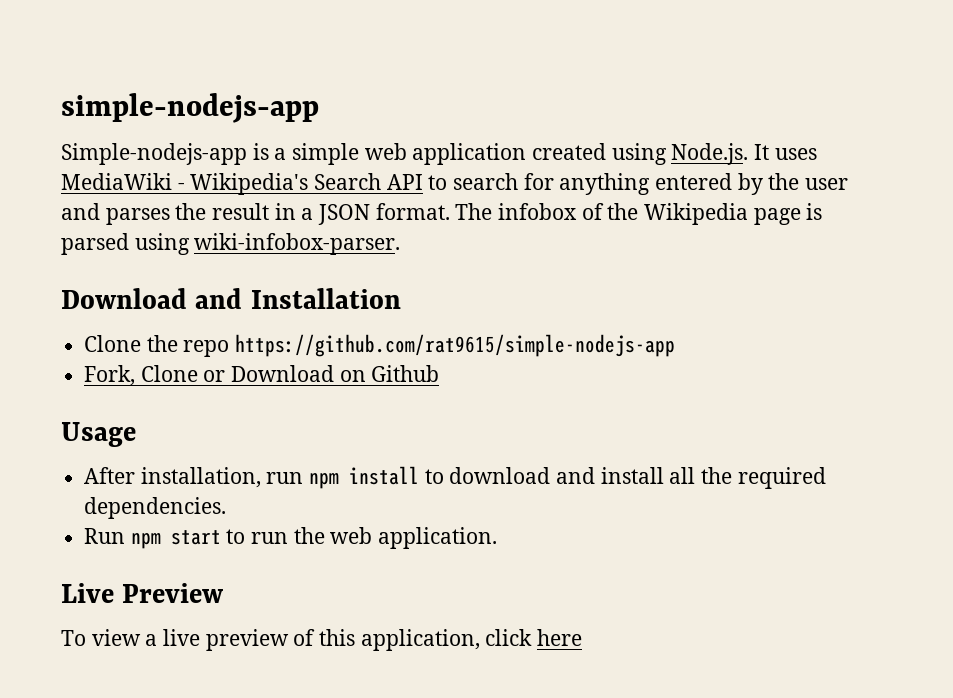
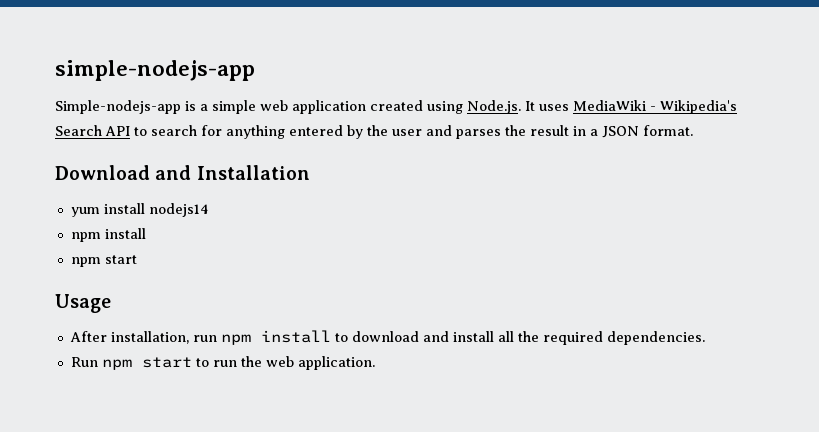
[455,203,823,225] [61,233,401,255] [61,288,401,309] [84,334,676,357] [84,365,440,386] The infobox of the Wikipedia page is parsed using wiki-infobox-parser. // Download and Installation // Clone the repo https://github.com/rat9615/simple-nodejs-app // Fork, Clone or Download on Github -> [55,165,310,180] [70,203,209,217] [70,228,146,242] [70,255,137,267] // Download and Installation // yum install nodejs14 // npm install // npm start
[61,583,224,603] [61,629,583,651] // Live Preview // To view a live preview of this application, click here -> (375, 363) none

